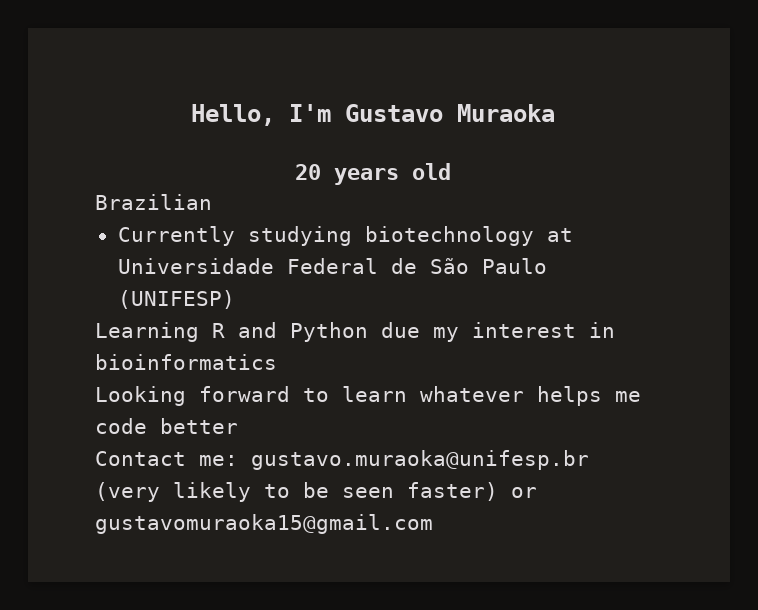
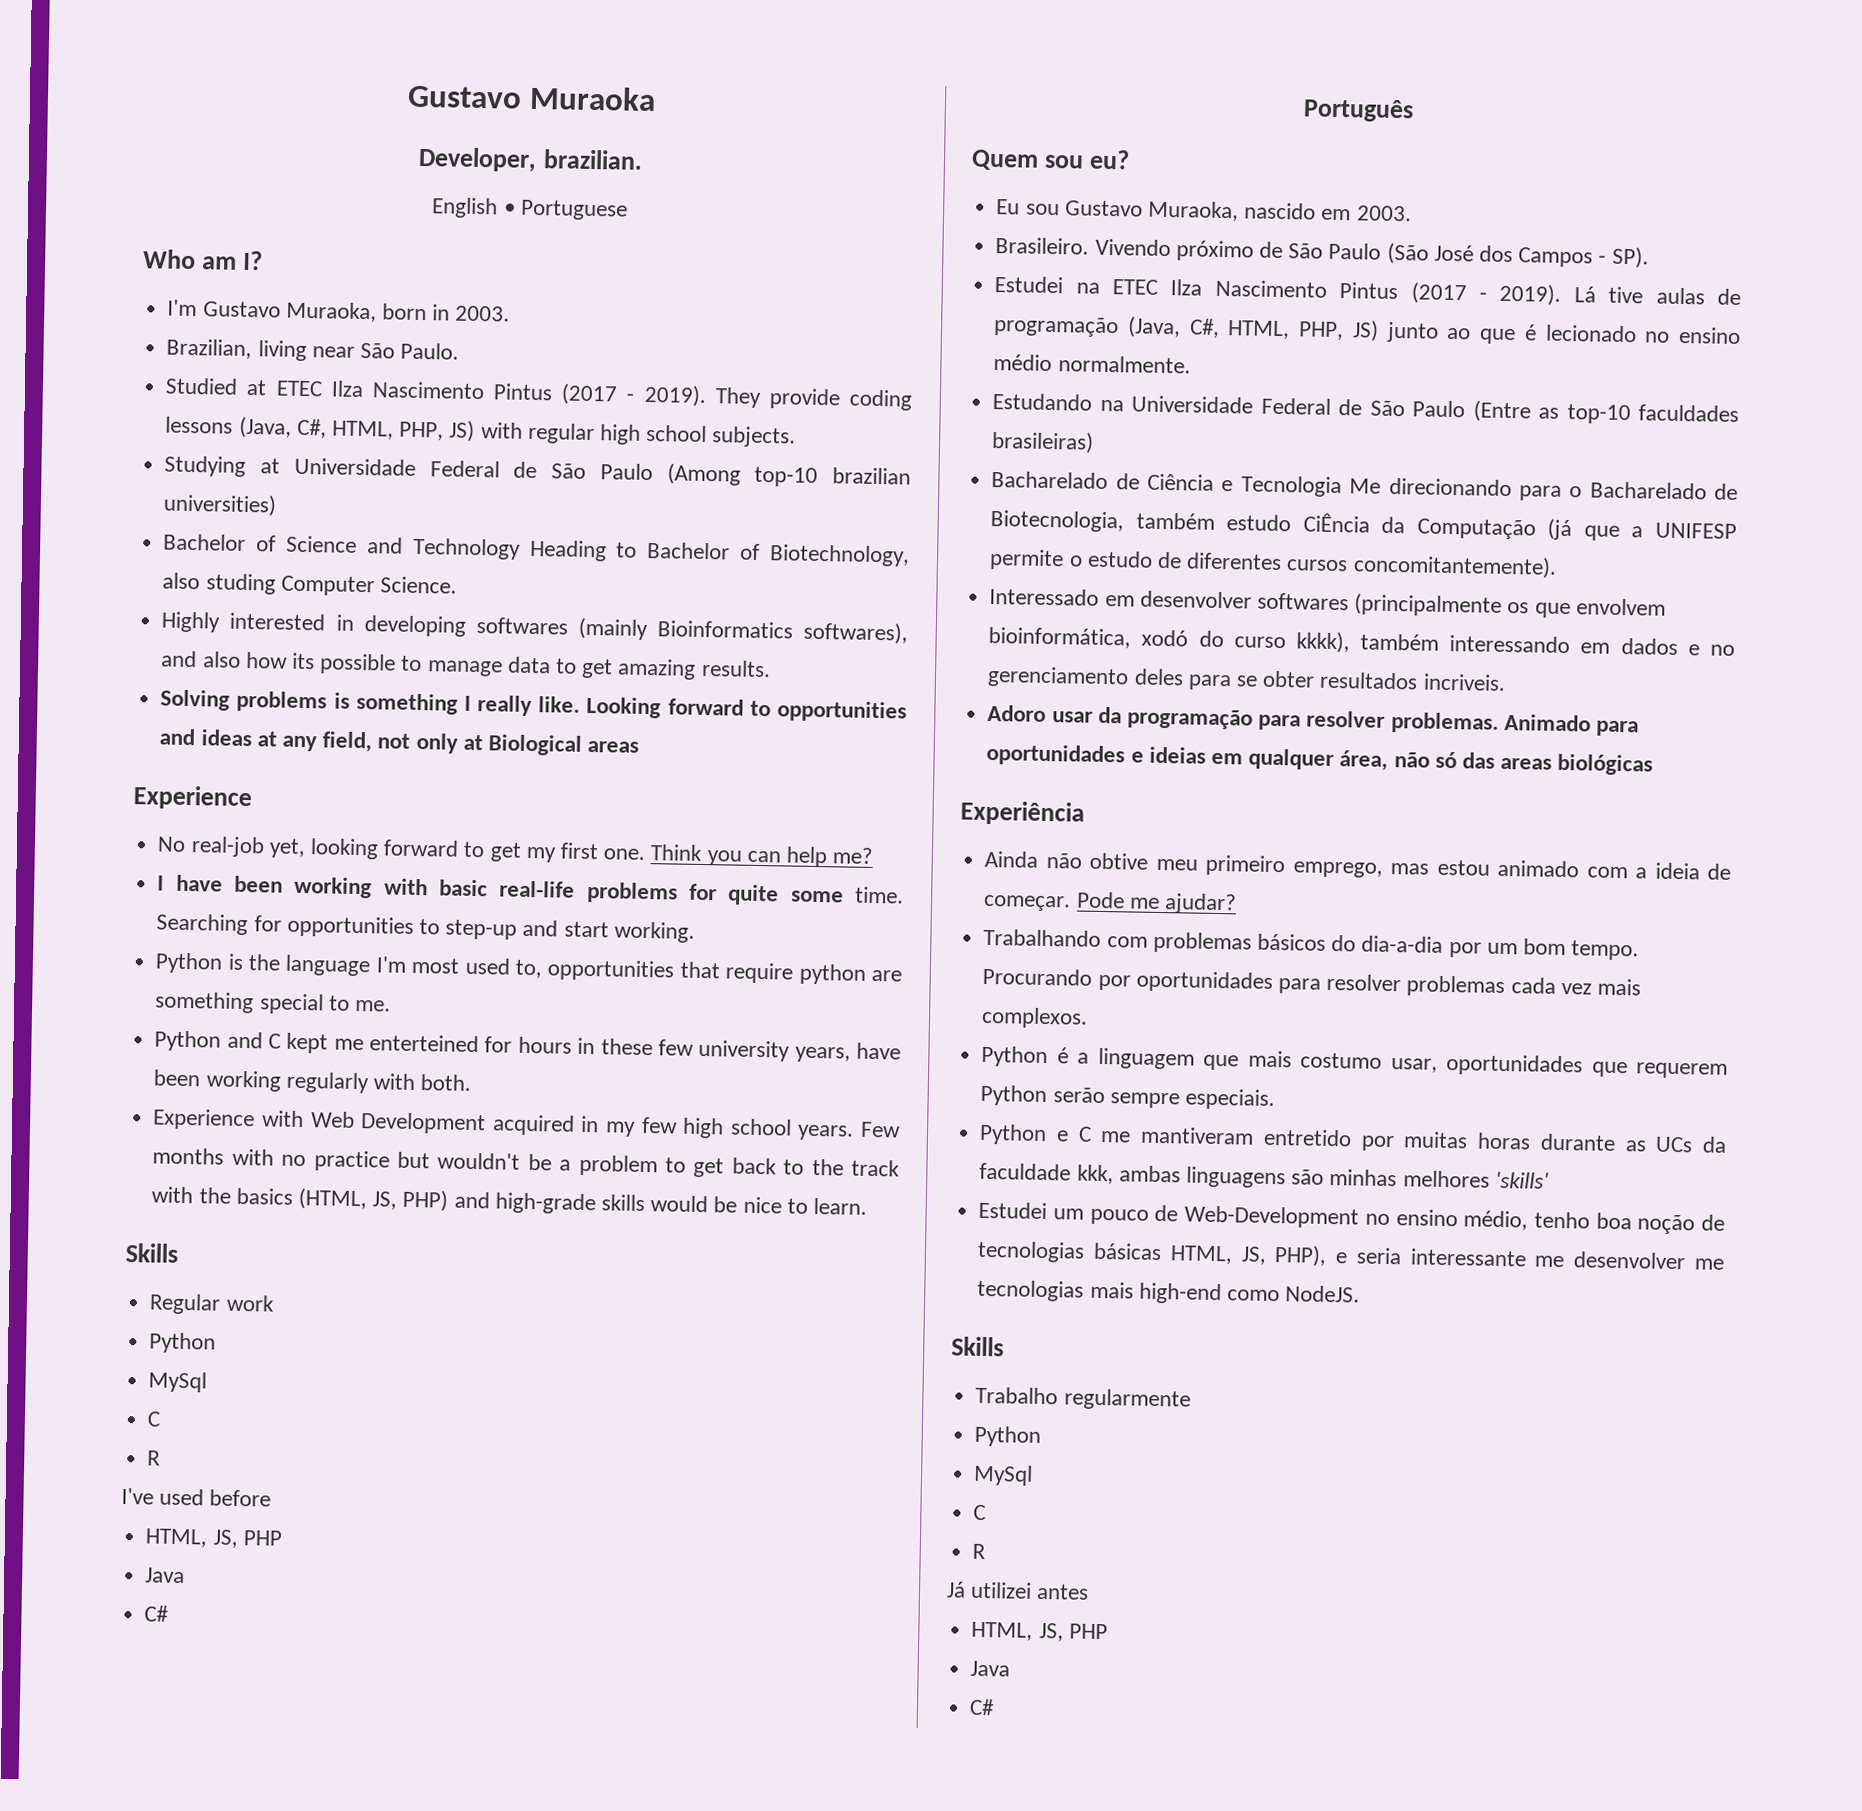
[191,104,331,126] Hello, I'm -> (407, 97) none
[295,163,451,185] [95,194,212,210] [117,226,534,246] 20 years old // Brazilian // Currently studying biotechnology -> [418,146,643,173] [431,197,628,221] [143,249,264,271] [167,299,511,323] [166,338,460,362] [165,377,912,411] [165,416,797,448] [164,455,247,477] Developer, brazilian. // English • Portuguese // Who am I? // I'm Gustavo Muraoka, born in 2003. // Brazilian, living near São Paulo. // Studied at ETEC Ilza Nascimento Pintus (2017 - 2019). They provide coding lessons (Java, C#, HTML, PHP, JS) with regular high school subjects. // Studying
[117,290,235,309] [95,322,615,342] [95,354,277,370] [95,386,641,406] [95,418,238,434] [95,450,589,470] [95,482,537,502] [95,514,433,534] (UNIFESP) // Learning R and Python due my interest in bioinformatics // Looking forward to learn whatever helps me code better // Contact me: gustavo.muraoka@unifesp.br (very likely to be seen faster) or gustavomuraoka15@gmail.com -> [666,463,911,487] [163,493,278,517] [163,533,910,567] [162,572,457,597] [161,611,909,645] [161,650,771,680] [160,689,907,723] [159,728,640,756] [133,785,252,811] [157,836,874,868] [157,874,904,906] [156,913,695,943] [155,952,902,985] [155,991,391,1015] [154,1030,901,1063] [153,1069,472,1094] [152,1108,902,1141] [152,1147,900,1178] [151,1186,868,1215] [125,1243,178,1263] [149,1293,275,1315] [149,1332,217,1354] [148,1371,208,1393] [147,1411,162,1427] [147,1450,162,1466] [121,1487,272,1507] [145,1528,282,1548] [145,1567,186,1584] [144,1605,170,1622] [1303,98,1414,123] [971,149,1131,171] [996,199,1412,222] [995,237,1649,269] [994,276,1741,306] [993,316,1742,345] [993,354,1191,374] [992,393,1740,425] [991,430,1095,454] [991,470,1738,501] [990,509,1737,541] [989,548,1557,579] [989,587,1666,619] [988,626,1735,656] [987,665,1506,691] [987,704,1639,737] [986,743,1654,776] [960,800,1085,826] [984,850,1731,880] [983,891,1237,915] [983,928,1640,961] [982,967,1641,998] [981,1006,1089,1029] [981,1045,1729,1079] [980,1084,1275,1111] [979,1123,1727,1153] [979,1162,1549,1189] [978,1201,1725,1235] [977,1240,1724,1270] [977,1279,1361,1305] [951,1336,1004,1357] [975,1386,1191,1411] [974,1425,1042,1448] [973,1464,1034,1486] [973,1504,987,1521] [972,1543,987,1560] [946,1581,1090,1600] [971,1621,1108,1642] [970,1660,1011,1677] [969,1698,996,1716] (Among top-10 brazilian universities) // Bachelor of Science and Technology Heading to Bachelor of Biotechnology, also studing Computer Science. // Highly interested in developing softwares (mainly Bioinformatics softwares), and also how its possible to manage data to get amazing results. // Solving problems is something I really like. Looking forward to opportunities and ideas at any field, not only at Biological areas // Experience // No real-job yet, looking forward to get my first one. Think you can help me? // I have been working with basic real-life problems for quite some time. Searching for opportunities to step-up and start working. // Python is the language I'm most used to, opportunities that require python are something special to me. // Python and C kept me enterteined for hours in these few university years, have been working regularly with both. // Experience with Web Development acquired in my few high school years. Few months with no practice but wouldn't be a problem to get back to the track with the basics (HTML, JS, PHP) and high-grade skills would be nice to learn. // Skills // Regular work // Python // MySql // C // R // I've used before // HTML, JS, PHP // Java // C# // Português // Quem sou eu? // Eu sou Gustavo Muraoka, nascido em 2003. // Brasileiro. Vivendo próximo de São Paulo (São José dos Campos - SP). // Estudei na ETEC Ilza Nascimento Pintus (2017 - 2019). Lá tive aulas de programação (Java, C#, HTML, PHP, JS) junto ao que é lecionado no ensino médio normalmente. // Estudando na Universidade Federal de São Paulo (Entre as top-10 faculdades brasileiras) // Bacharelado de Ciência e Tecnologia Me direcionando para o Bacharelado de Biotecnologia, também estudo CiÊncia da Computação (já que a UNIFESP permite o estudo de diferentes cursos concomitantemente). // Interessado em desenvolver softwares (principalmente os que envolvem bioinformática, xodó do curso kkkk), também interessando em dados e no gerenciamento deles para se obter resultados incriveis. // Adoro usar da programação para resolver problemas. Animado para oportunidades e ideias em qualquer área, não só das areas biológicas // Experiência // Ainda não obtive meu primeiro emprego, mas estou animado com a ideia de começar. Pode me ajudar? // Trabalhando com problemas básicos do dia-a-dia por um bom tempo. Procurando por oportunidades para resolver problemas cada vez mais complexos. // Python é a linguagem que mais costumo usar, oportunidades que requerem Python serão sempre especiais. // Python e C me mantiveram entretido por muitas horas durante as UCs da faculdade kkk, ambas linguagens são minhas melhores 'skills' // Estudei um pouco de Web-Development no ensino médio, tenho boa noção de tecnologias básicas HTML, JS, PHP), e seria interessante me desenvolver me tecnologias mais high-end como NodeJS. // Skills // Trabalho regularmente // Python // MySql // C // R // Já utilizei antes // HTML, JS, PHP // Java // C#

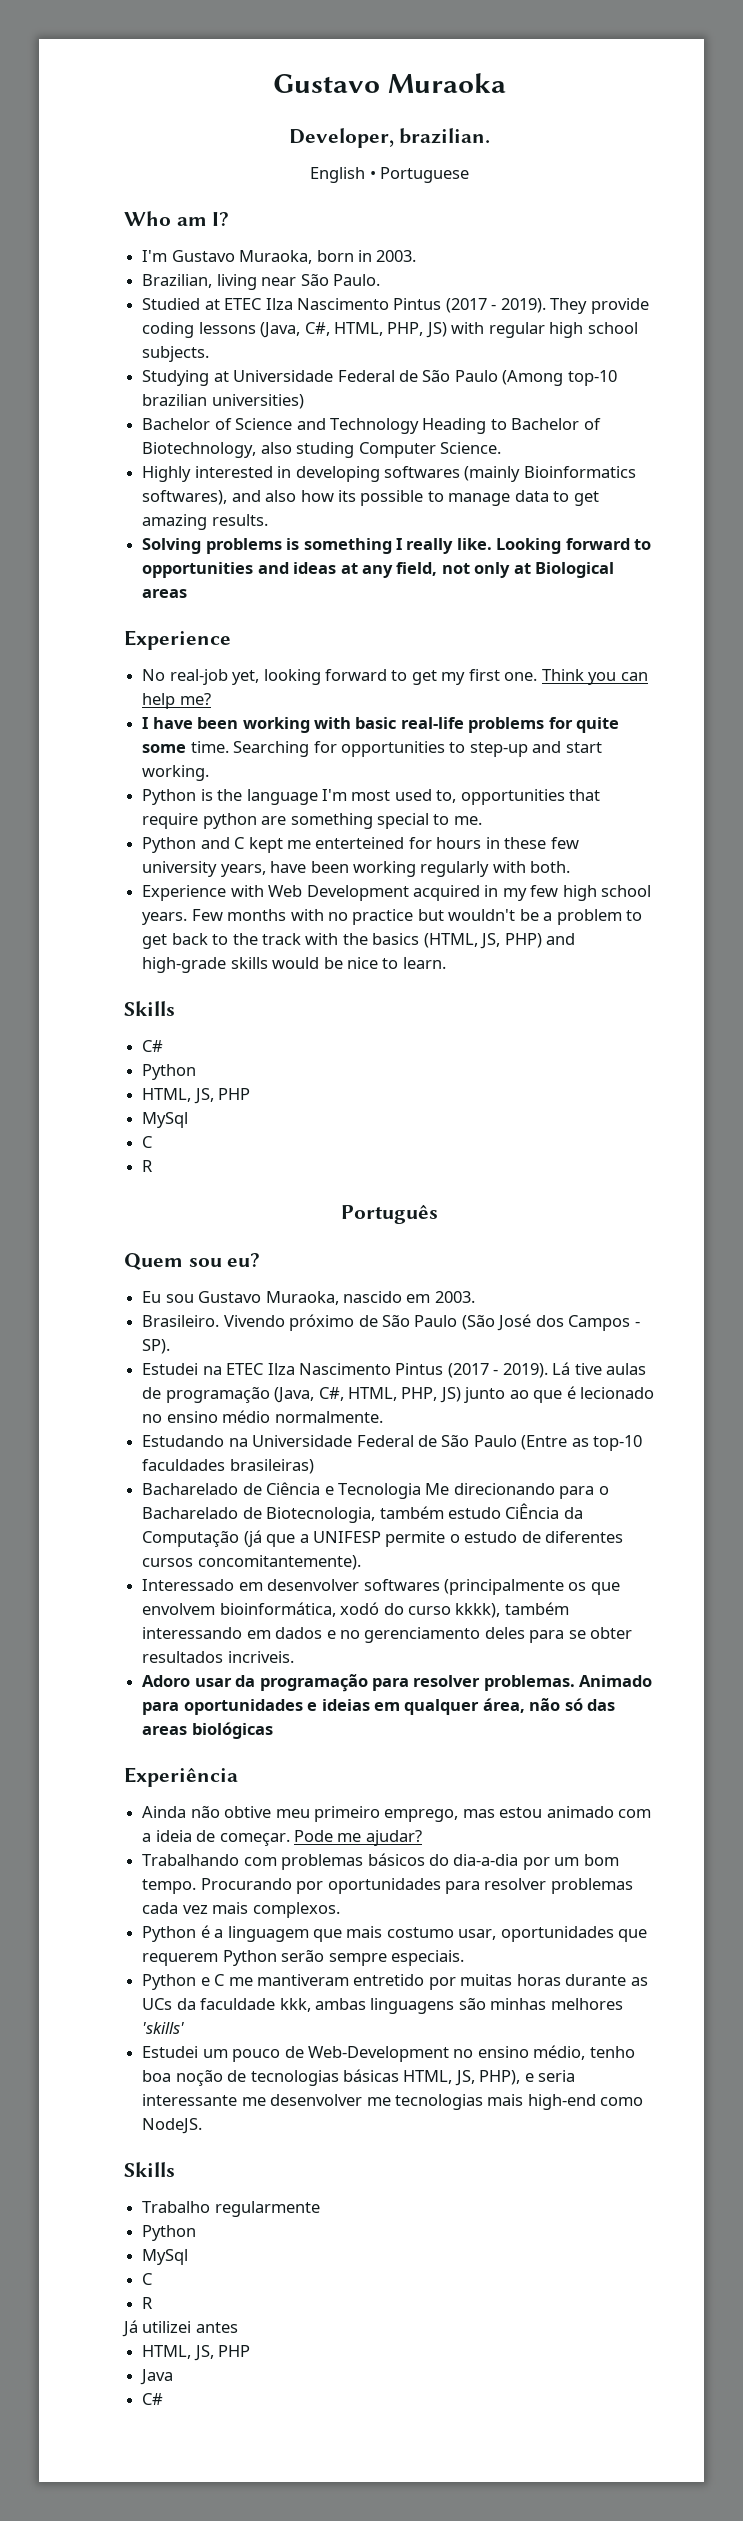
[149,1293,275,1315] [149,1332,217,1354] [148,1371,208,1393] [147,1411,162,1427] [147,1450,162,1466] [121,1487,272,1507] [145,1528,282,1548] [145,1567,186,1584] [144,1605,170,1622] Regular work // Python // MySql // C // R // I've used before // HTML, JS, PHP // Java // C# -> [142,1040,164,1052] [142,1064,197,1080] [142,1088,251,1104] [142,1112,189,1128] [142,1136,153,1148] [142,1160,154,1172] C# // Python // HTML, JS, PHP // MySql // C // R

